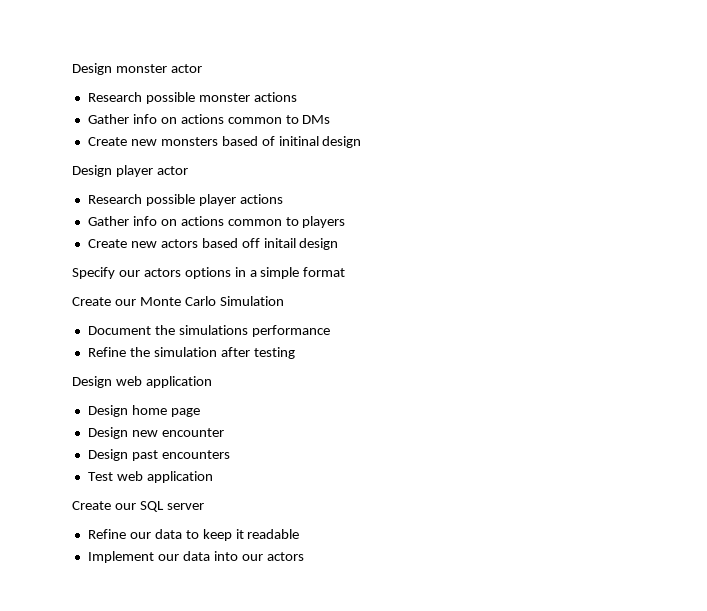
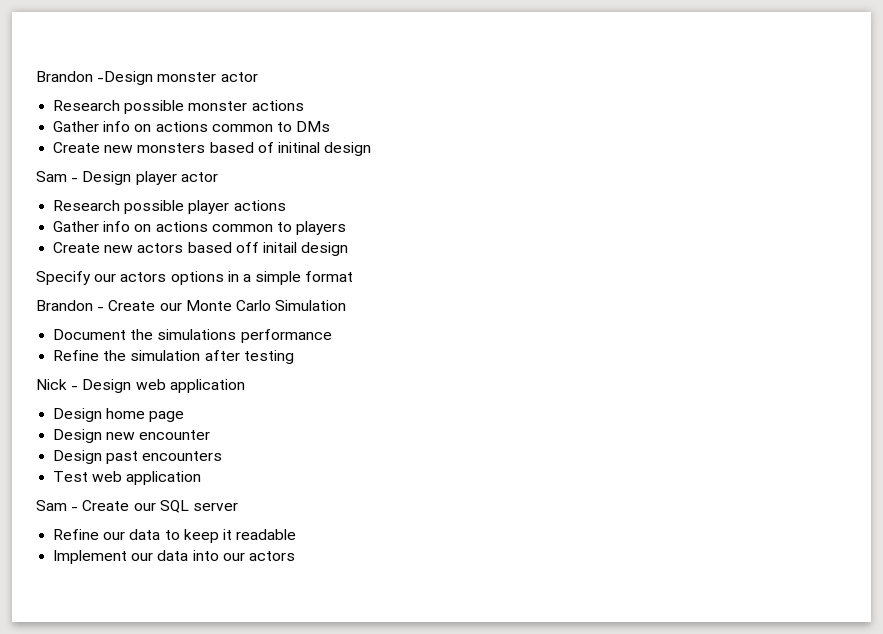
[72,63,112,75] Design -> [36,71,154,85] Brandon -Design
(362, 142) none -> [36,171,79,182] Sam -
(346, 272) none -> [36,300,105,311] Brandon -
(295, 353) none -> [36,379,79,390] Nick -
(213, 477) none -> [36,500,79,511] Sam -

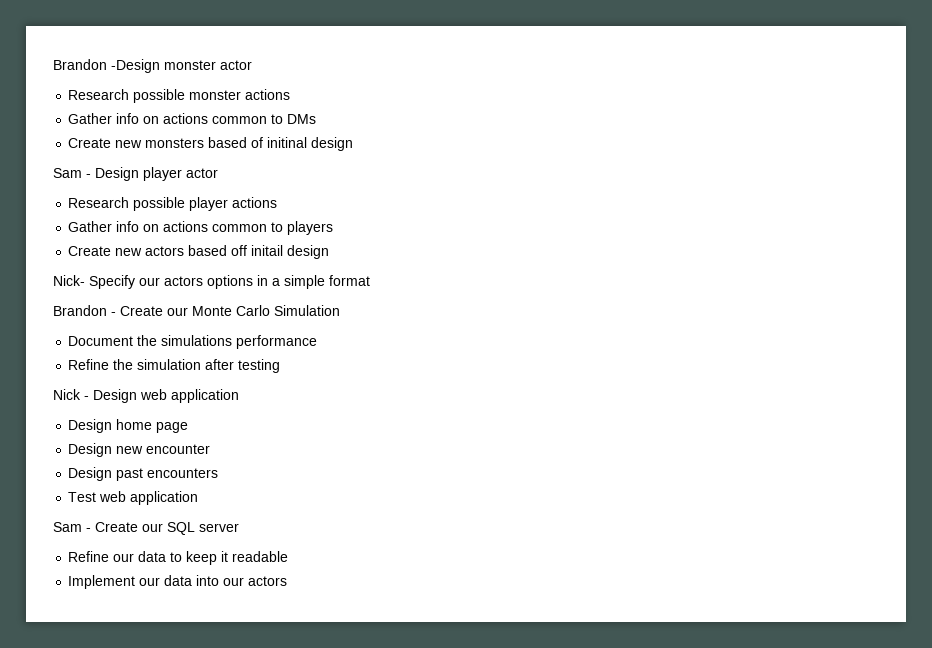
(349, 249) none -> [53,275,85,286] Nick-

